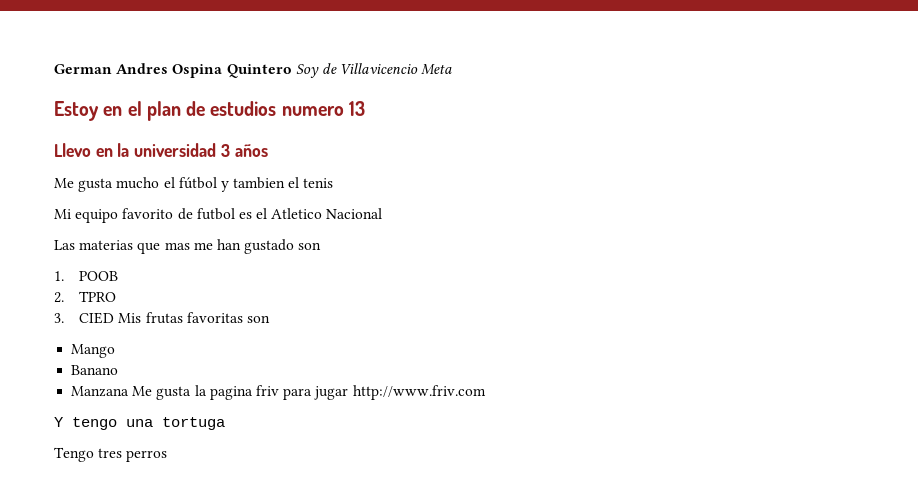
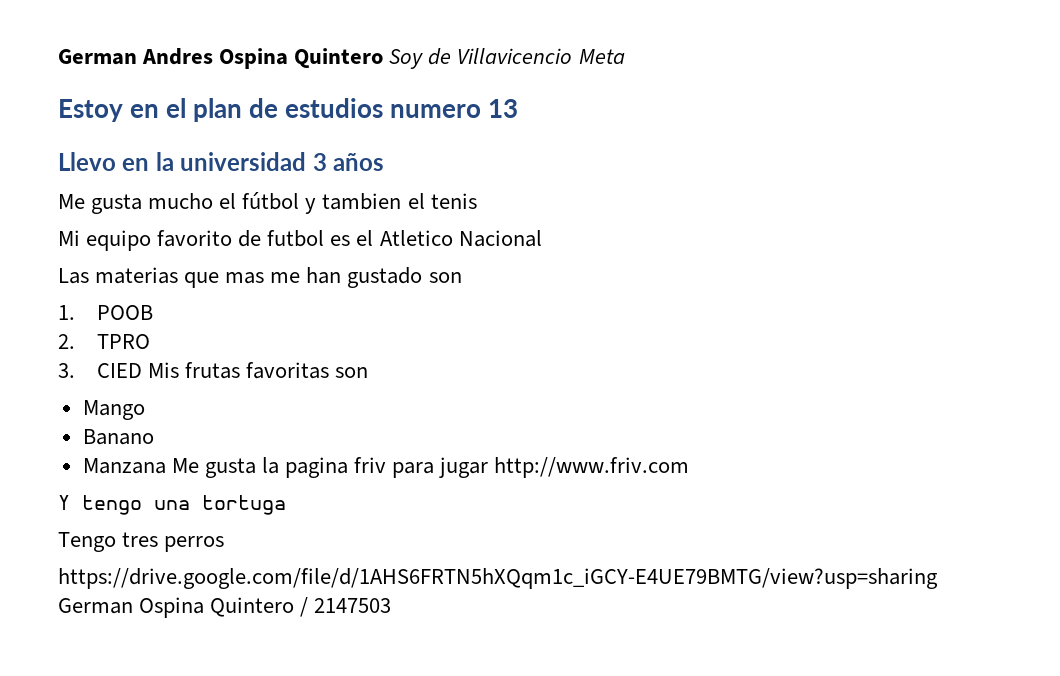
(168, 456) none -> [58,568,938,589] [58,597,392,618] // https://drive.google.com/file/d/1AHS6FRTN5hXQqm1c_iGCY-E4UE79BMTG/view?usp=sharing German Ospina Quintero / 2147503

